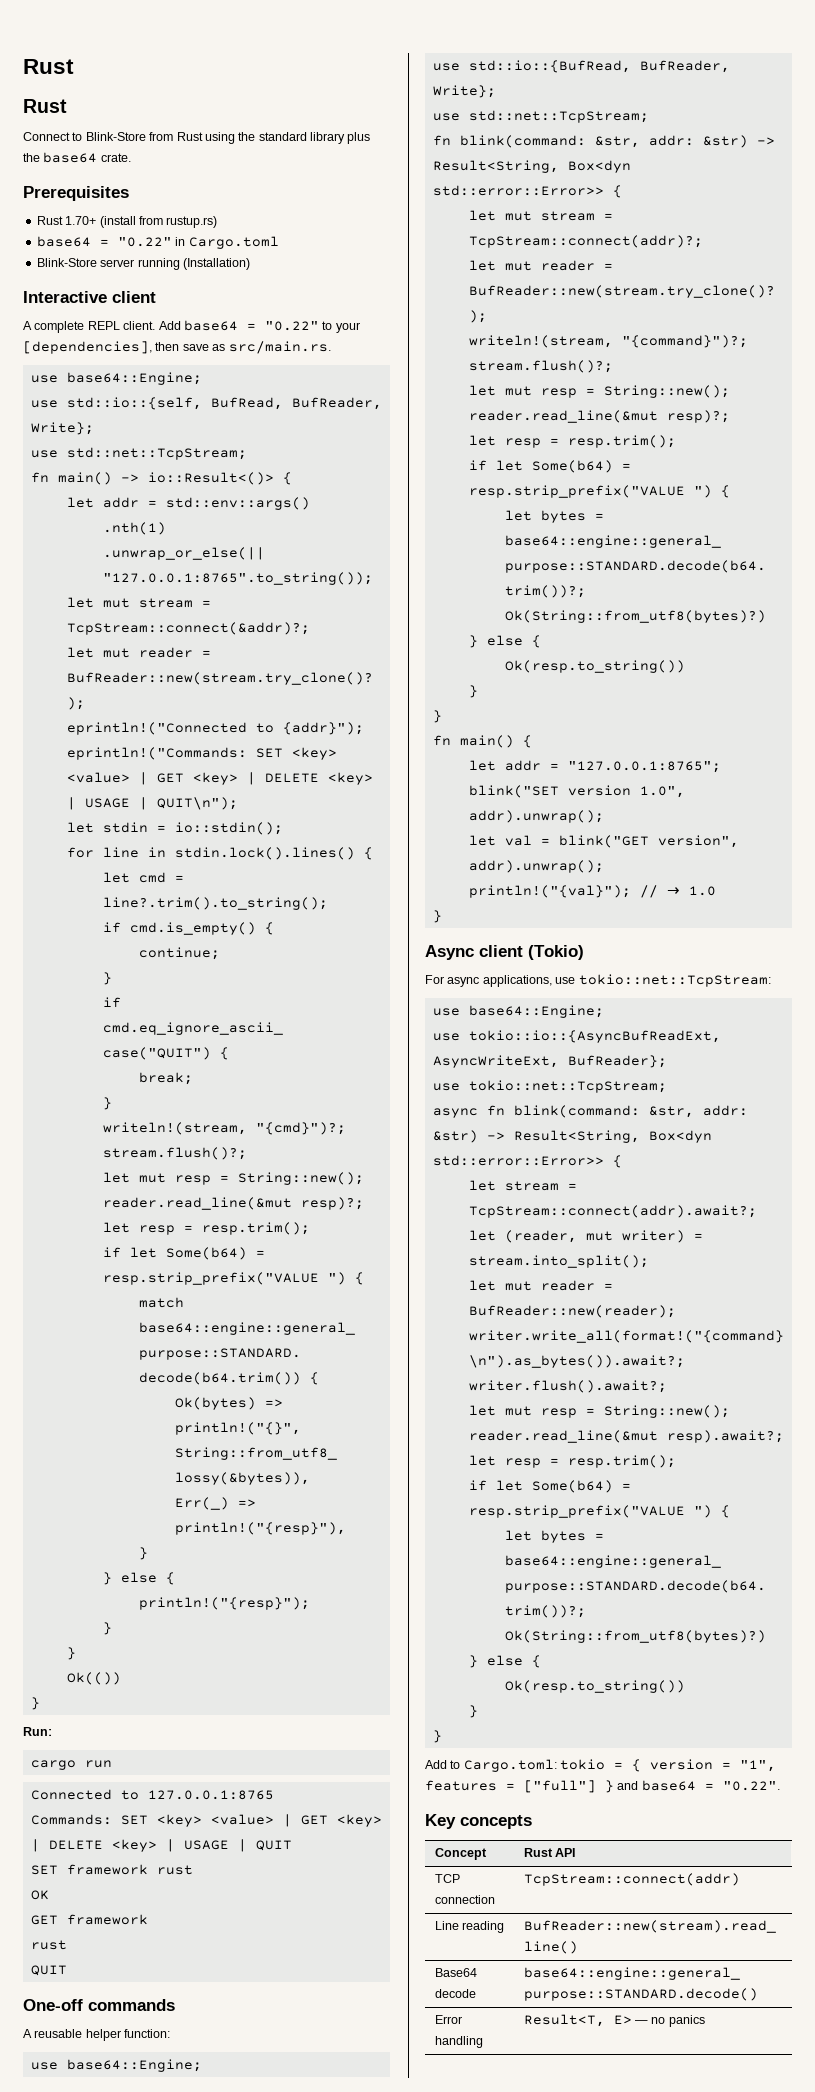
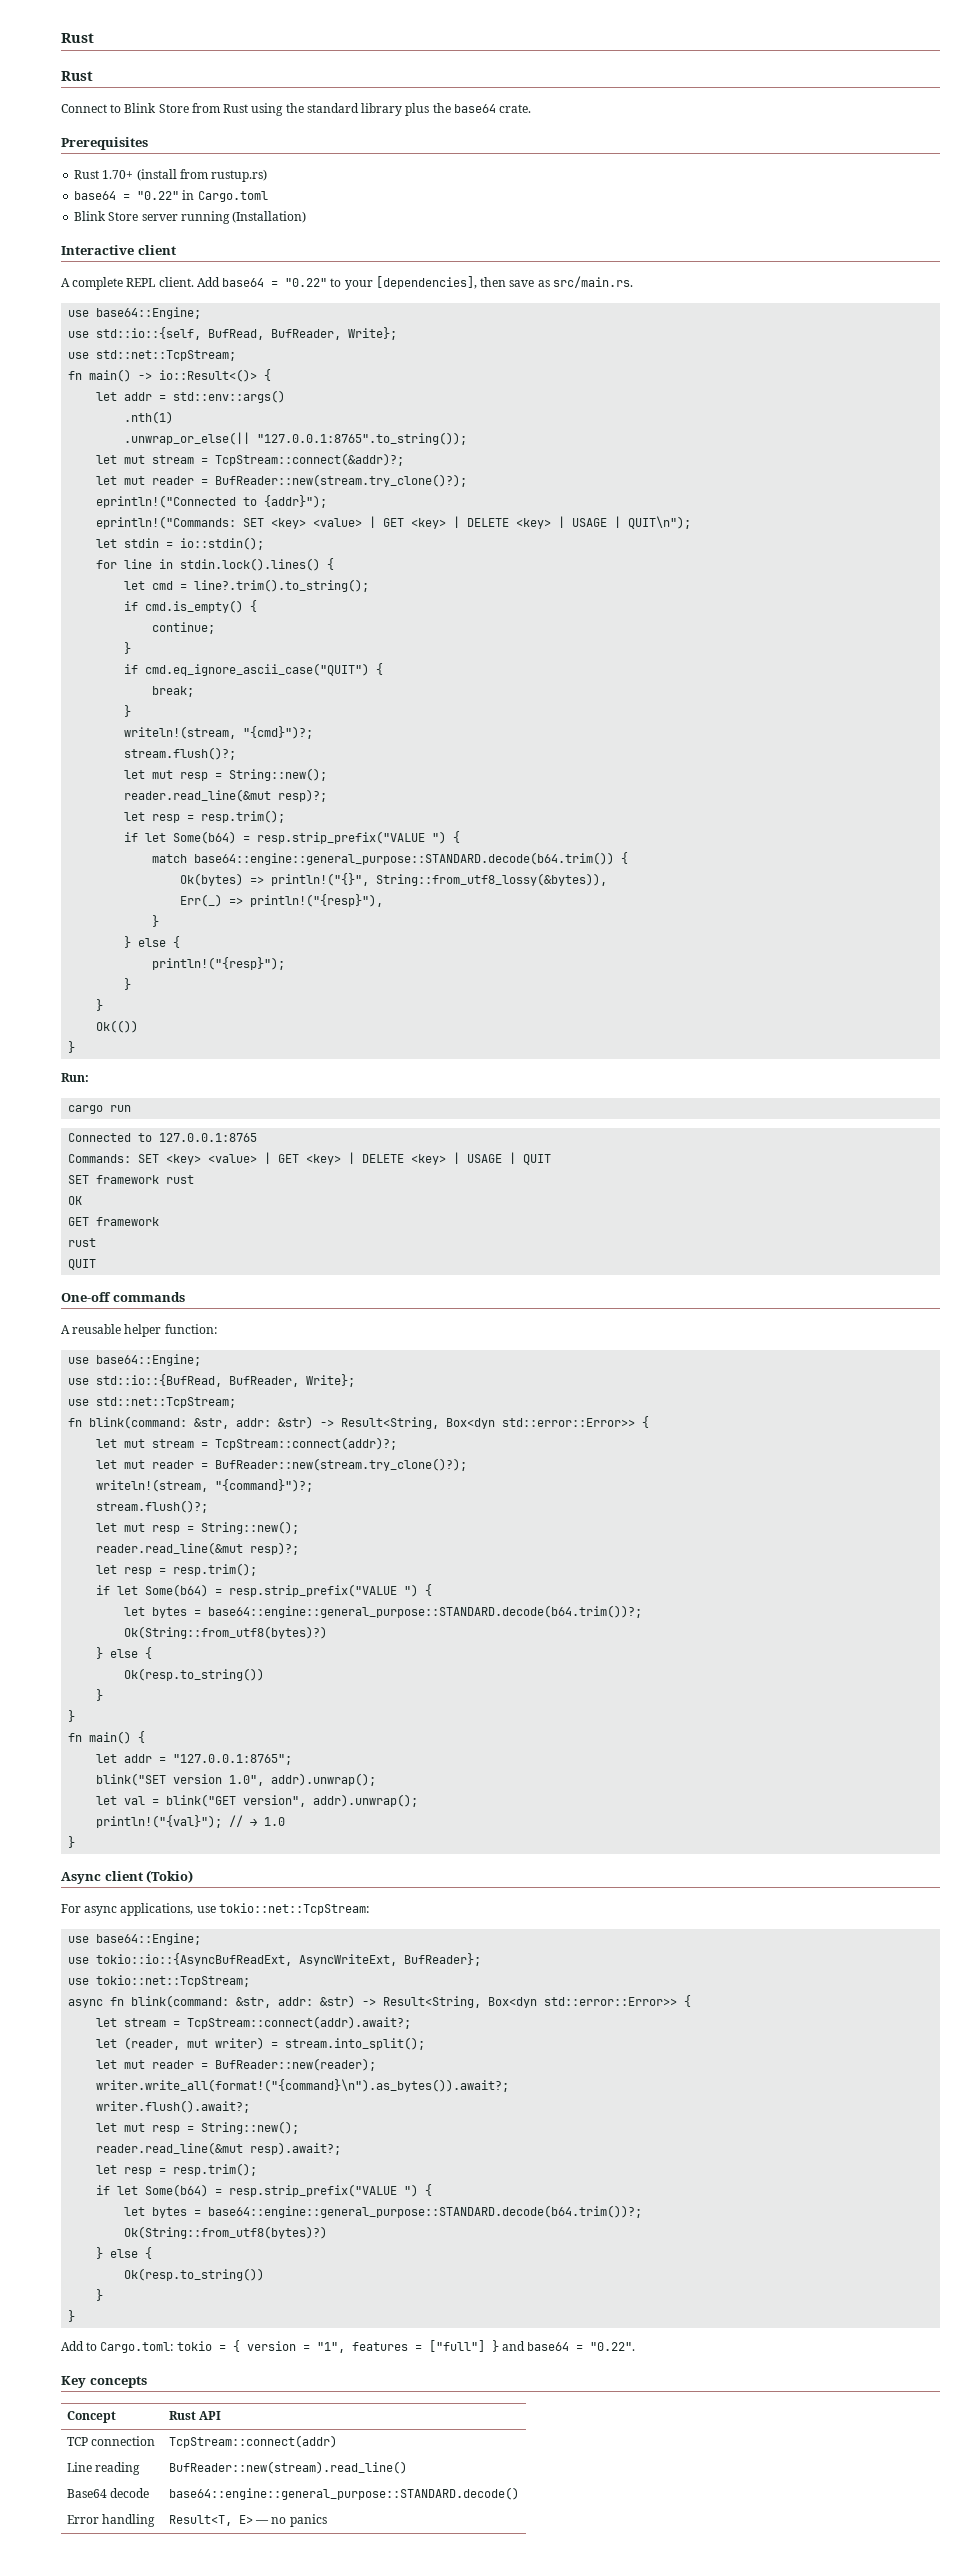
[85,132,146,141] Blink-Store -> [124,103,189,113] Blink Store
[36,258,97,267] Blink-Store -> [74,211,139,221] Blink Store

